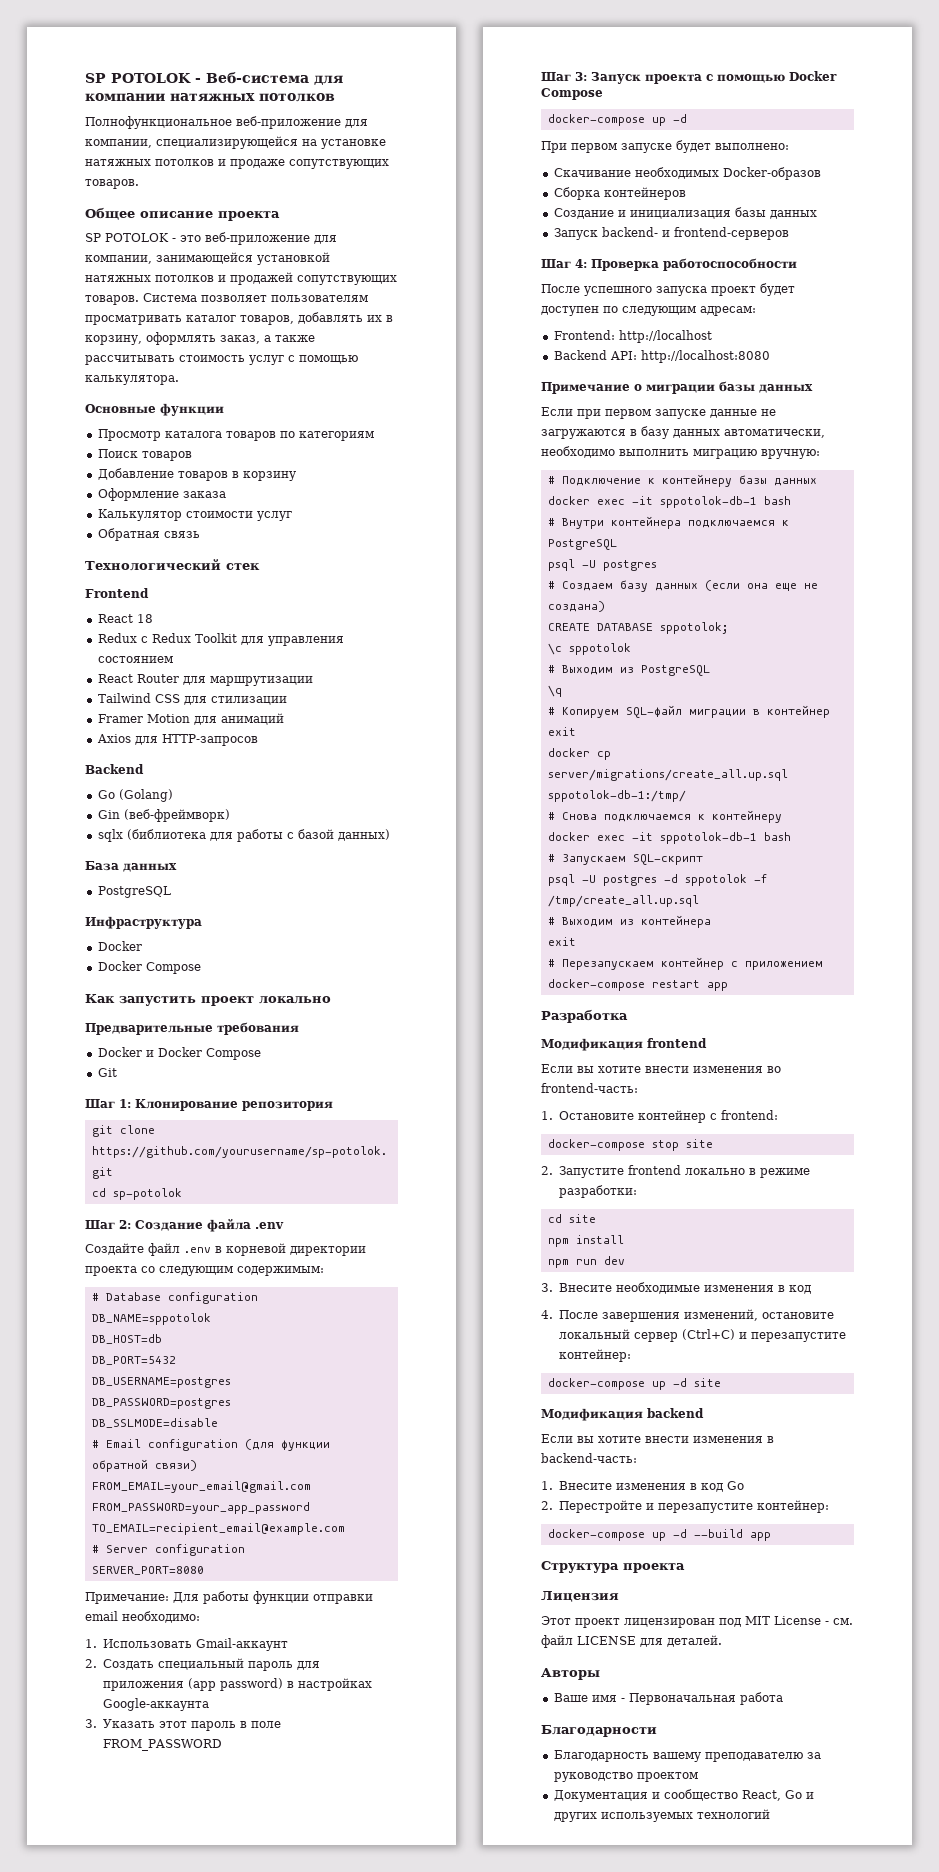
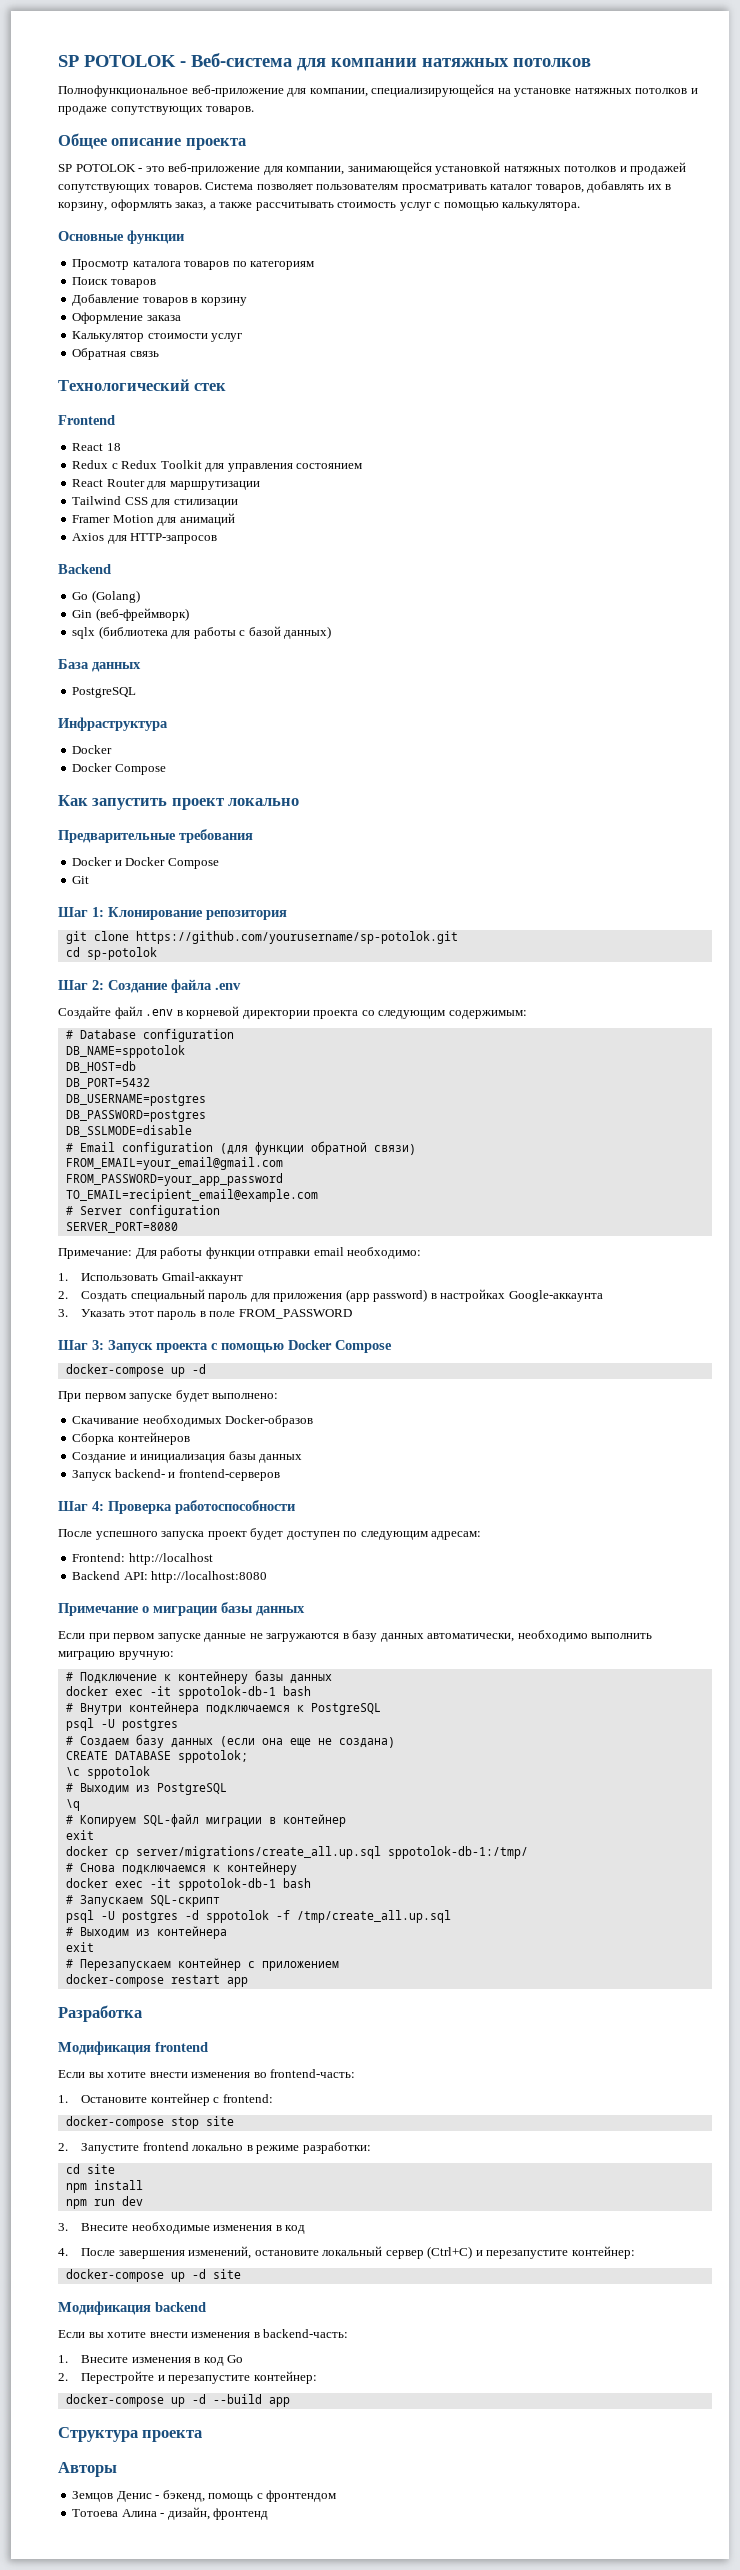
[541,1591,619,1602] [541,1616,853,1628] [541,1635,722,1648] [541,1668,600,1680] [553,1692,783,1705] [541,1725,657,1737] [553,1750,821,1762] [553,1772,698,1782] [553,1789,814,1802] [553,1809,770,1822] Лицензия // Этот проект лицензирован под MIT License - см. файл LICENSE для деталей. // Авторы // Ваше имя - Первоначальная работа // Благодарности // Благодарность вашему преподавателю за руководство проектом // Документация и сообщество React, Go и других используемых технологий -> [58,2462,117,2477] [72,2490,337,2502] [72,2507,269,2520] Авторы // Земцов Денис - бэкенд, помощь с фронтендом // Тотоева Алина - дизайн, фронтенд

